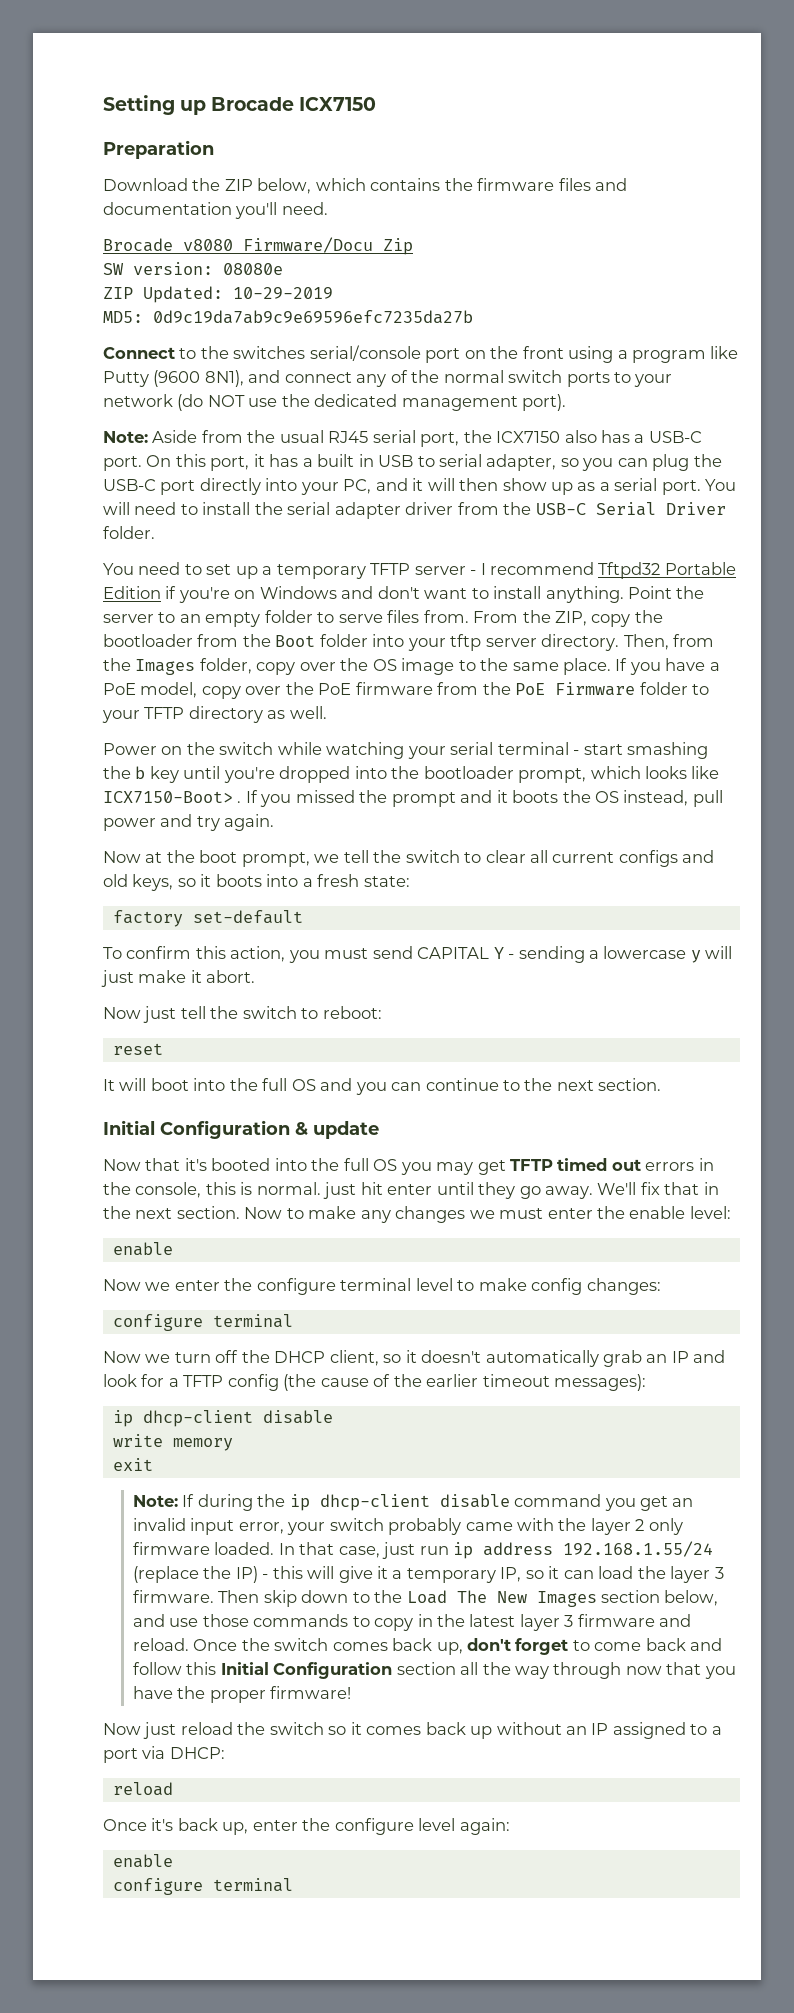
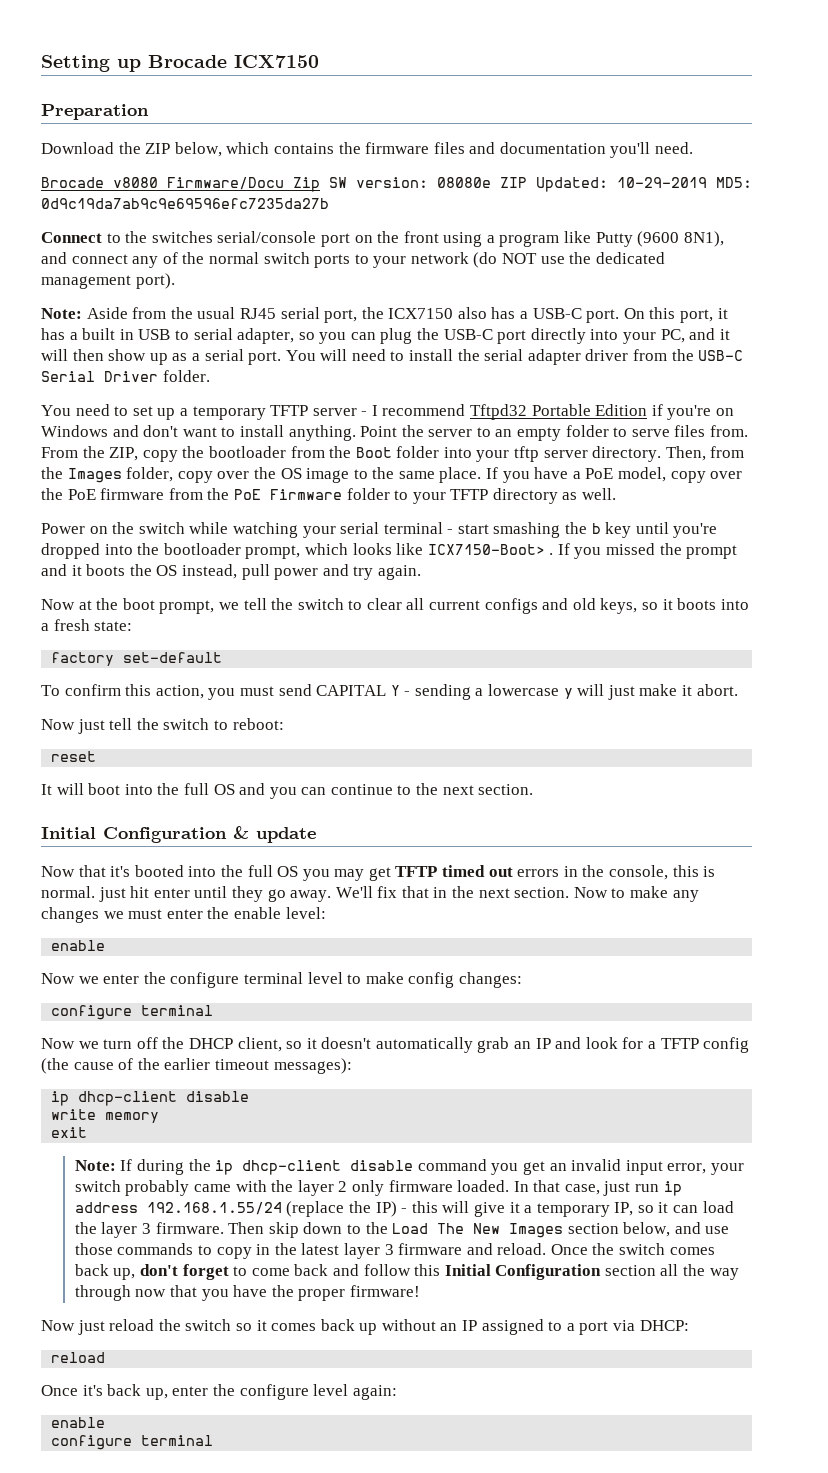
(413, 246) // -> (320, 184) none
(283, 269) // -> (491, 182) none
(333, 293) // -> (707, 182) none

